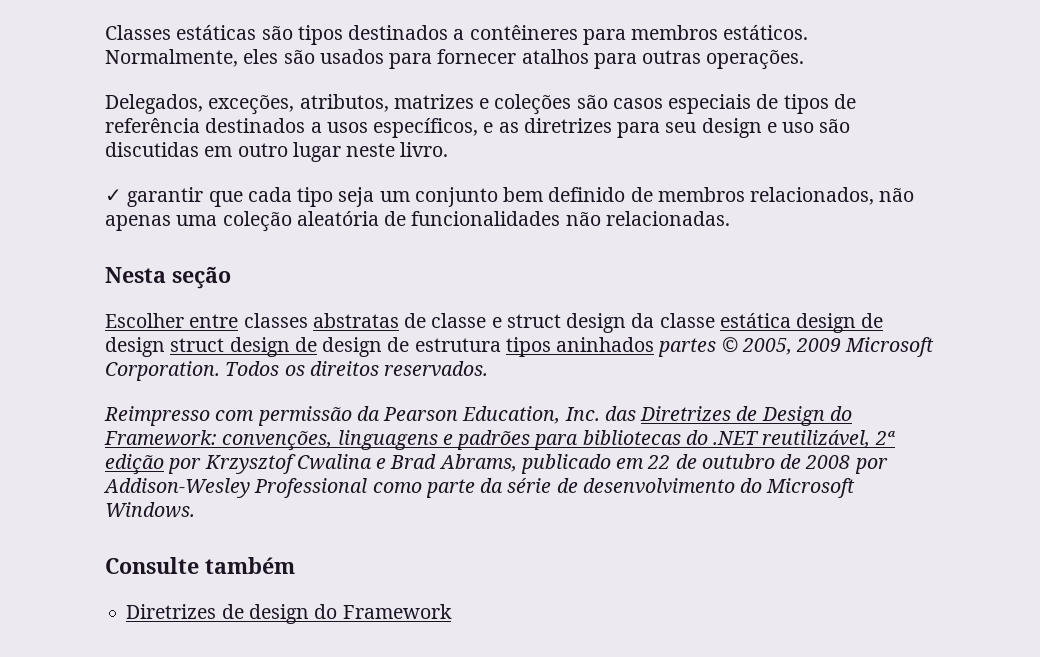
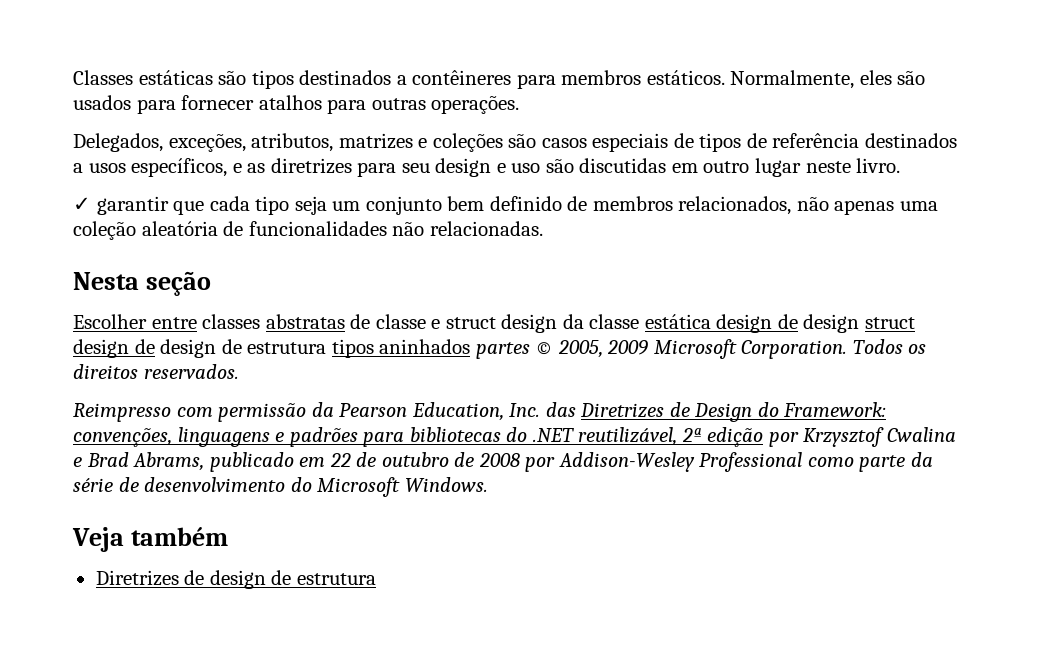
[105,557,199,574] Consulte -> [72,527,124,552] Veja
[314,604,452,619] do Framework -> [271,570,376,585] de estrutura

